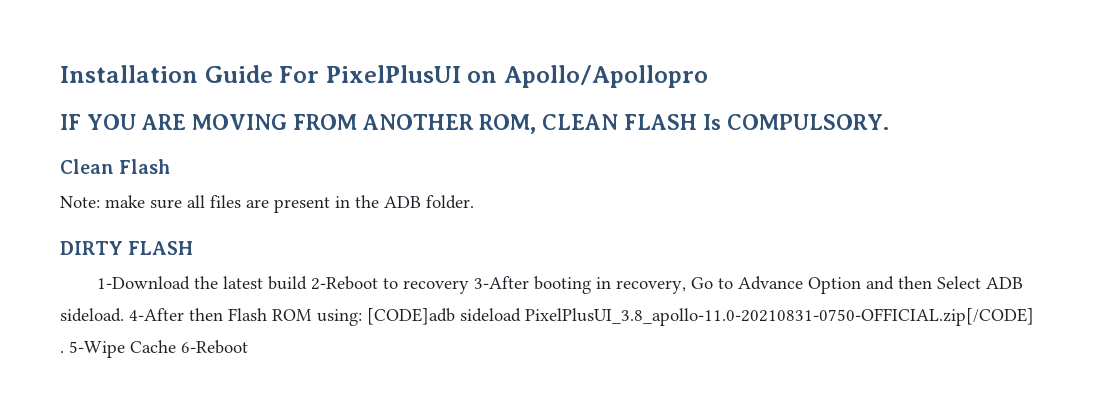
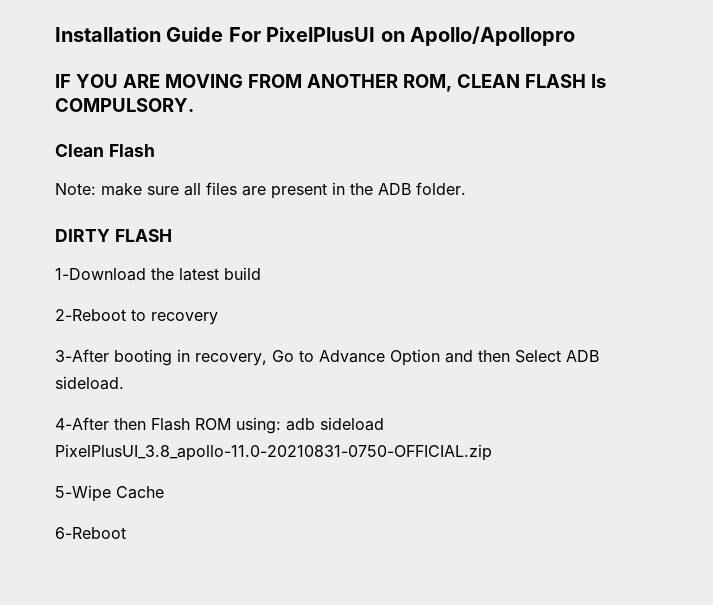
(308, 283) none -> (261, 273) //
(470, 287) none -> (218, 318) //
(124, 315) none -> (124, 383) //
[367,308,1034,326] [60,351,64,353] [CODE]adb sideload PixelPlusUI_3.8_apollo-11.0-20210831-0750-OFFICIAL.zip[/CODE] . -> [286,417,384,431] [55,444,492,461] adb sideload PixelPlusUI_3.8_apollo-11.0-20210831-0750-OFFICIAL.zip //
(176, 346) none -> (164, 492) //

